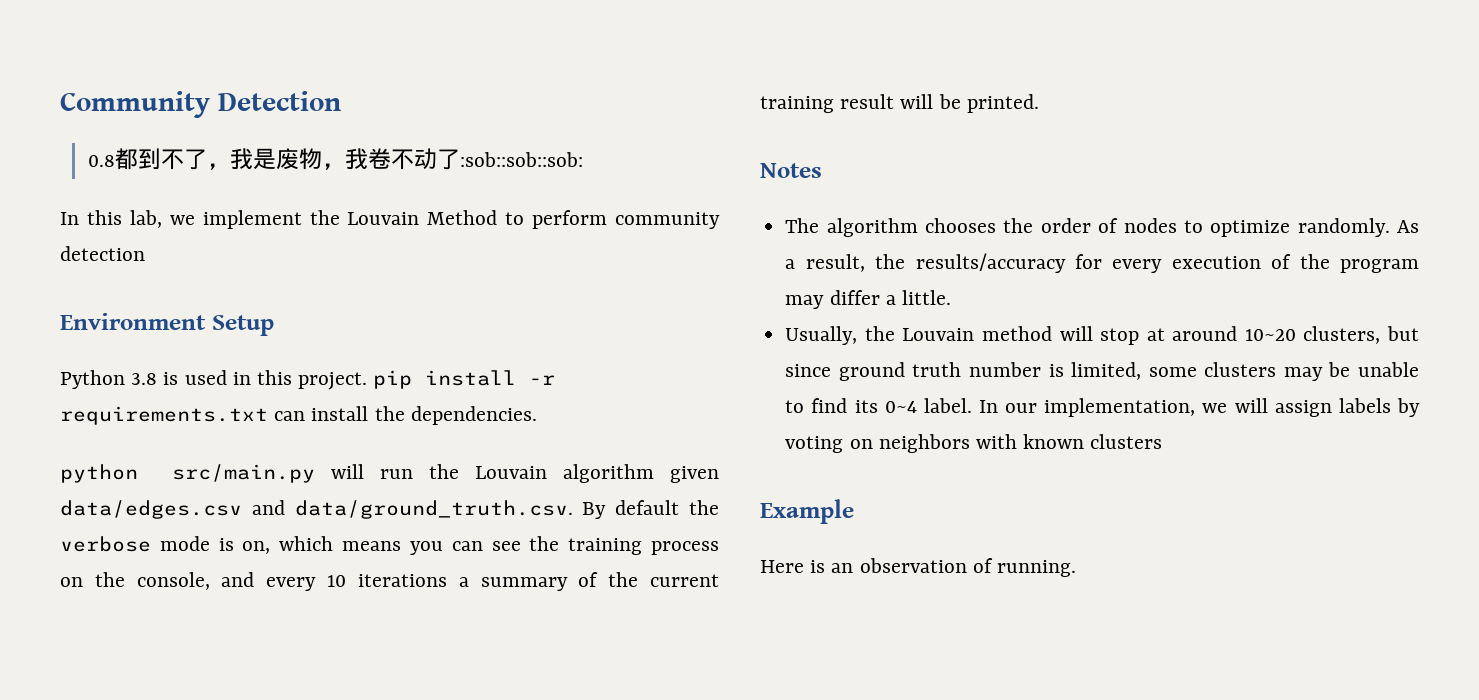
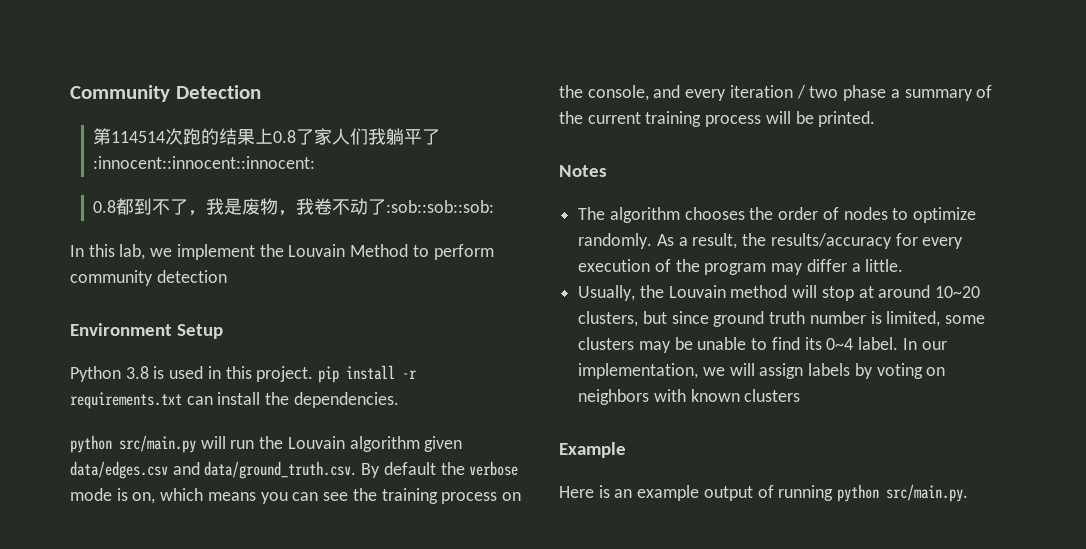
(341, 101) none -> [93,128,441,145] [93,156,316,169] // 第114514次跑的结果上0.8了家人们我躺平了:innocent::innocent::innocent:
[327,574,447,587] 10 iterations -> [729,85,887,101] iteration / two phase
[840,94,895,109] result -> [705,115,762,127] process
[859,558,1077,577] observation of running. -> [637,484,969,502] example output of running python src/main.py.

